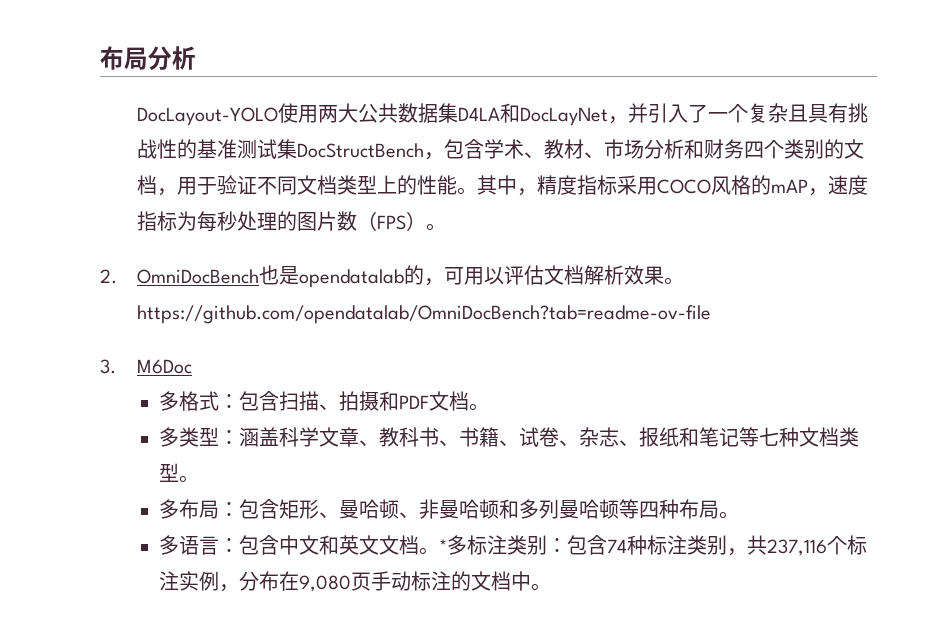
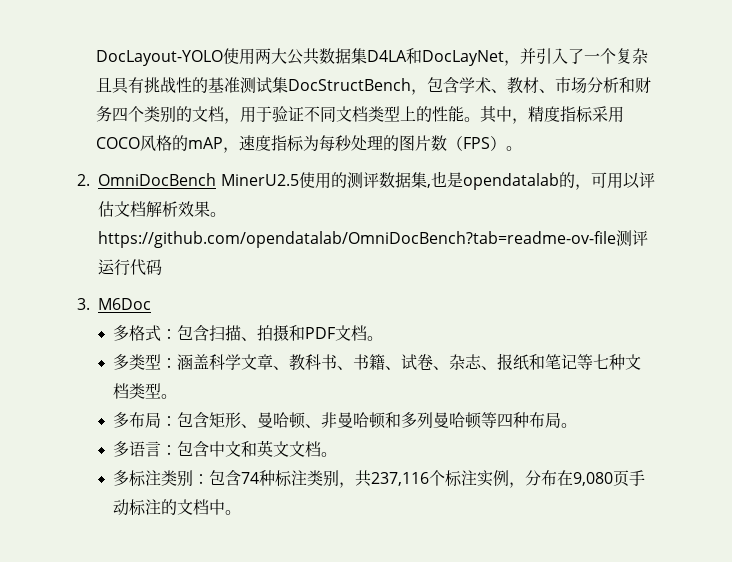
[100,46,196,70] 布局分析 // -> (95, 58) none
(260, 276) none -> [221,172,432,189] MinerU2.5使用的测评数据集,
(712, 314) none -> [616,230,648,246] [98,259,162,276] 测评运行代码
[439,539,448,553] * -> (338, 454) //

